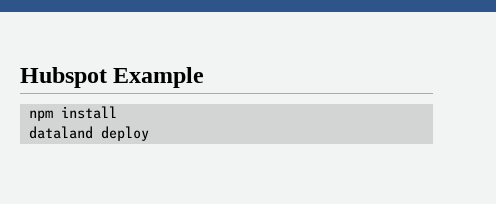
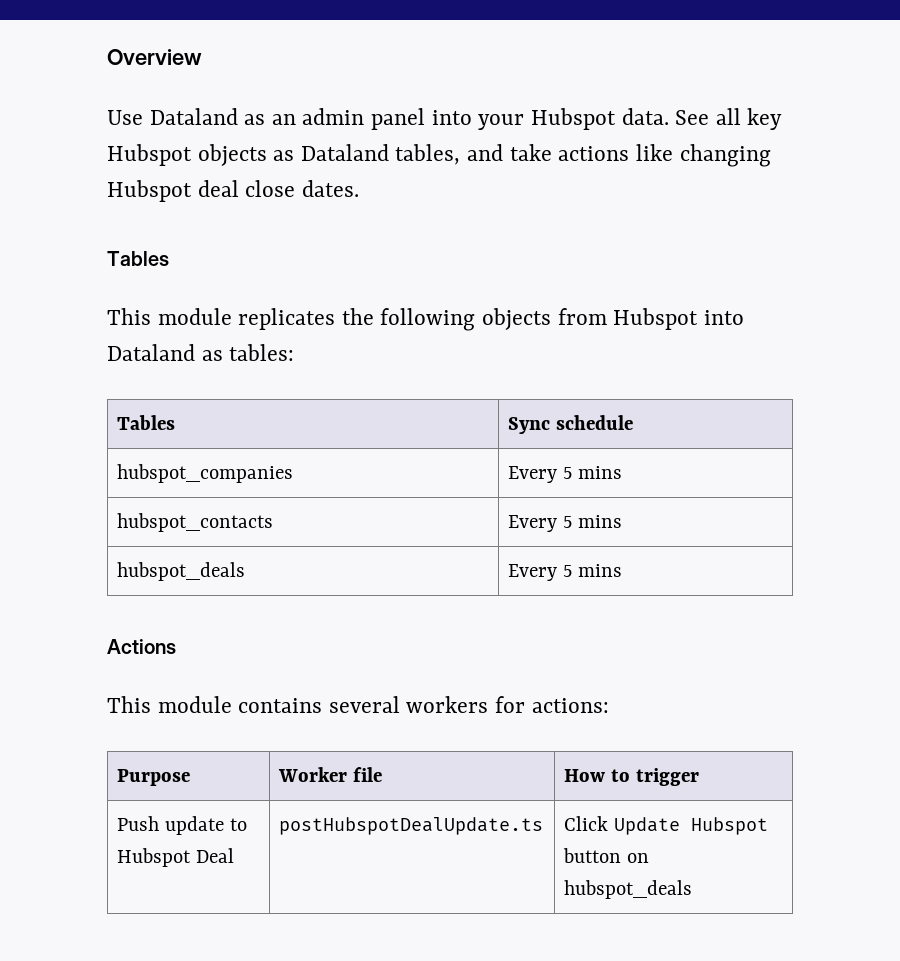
[20,67,205,88] [29,106,118,121] [29,126,150,141] Hubspot Example // npm install // dataland deploy -> [107,49,202,65] [107,108,783,130] [107,144,771,167] [107,180,359,202] [107,251,169,266] [107,308,744,331] [107,344,295,361] [117,415,176,430] [508,415,634,434] [117,464,294,483] [508,466,623,483] [117,513,274,532] [508,515,623,532] [117,562,246,581] [508,564,623,581] [107,639,176,654] [107,696,609,713] [117,769,191,786] [278,767,383,782] [564,768,700,786] [117,816,248,835] [117,848,235,867] [279,817,544,835] [564,816,769,835] [563,848,650,863] [564,880,693,899] Overview // Use Dataland as an admin panel into your Hubspot data. See all key Hubspot objects as Dataland tables, and take actions like changing Hubspot deal close dates. // Tables // This module replicates the following objects from Hubspot into Dataland as tables: // Tables | Sync schedule // hubspot_companies | Every 5 mins // hubspot_contacts | Every 5 mins // hubspot_deals | Every 5 mins // Actions // This module contains several workers for actions: // Purpose | Worker file | How to trigger // Push update to Hubspot Deal | postHubspotDealUpdate.ts | Click Update Hubspot button on hubspot_deals

